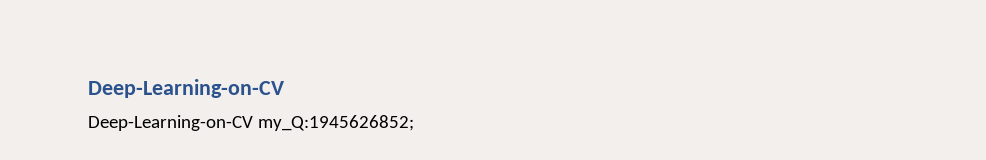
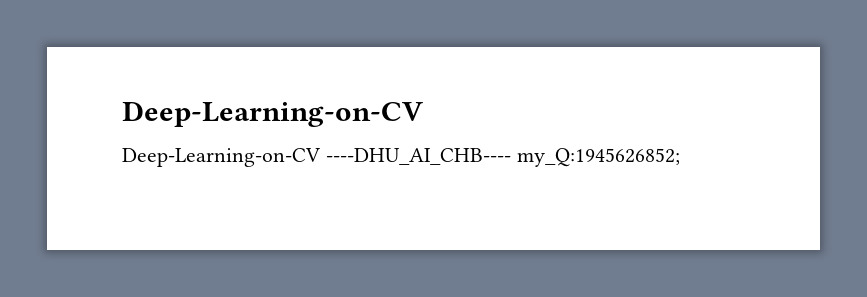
(253, 123) none -> [325,148,511,165] ----DHU_AI_CHB----

